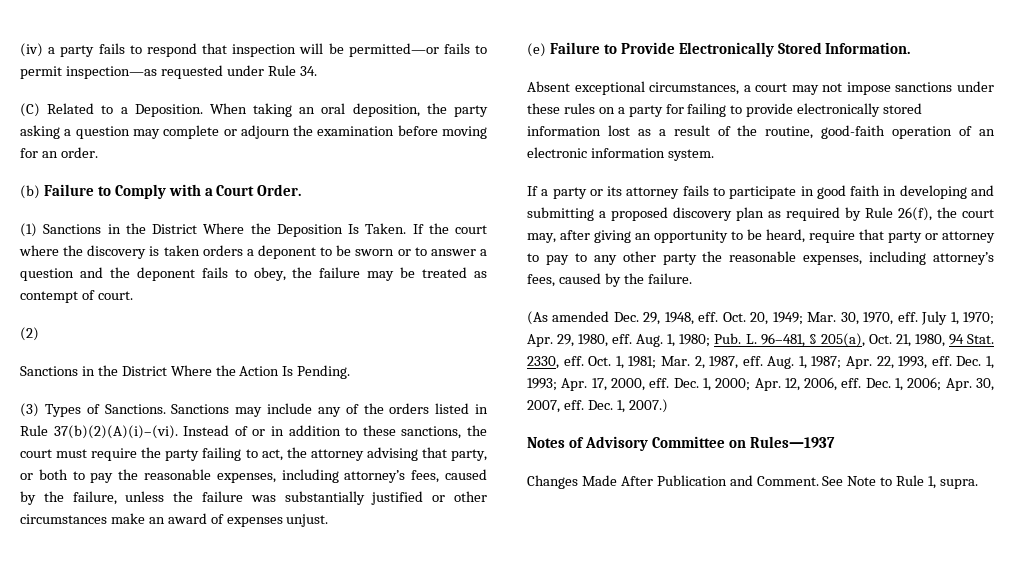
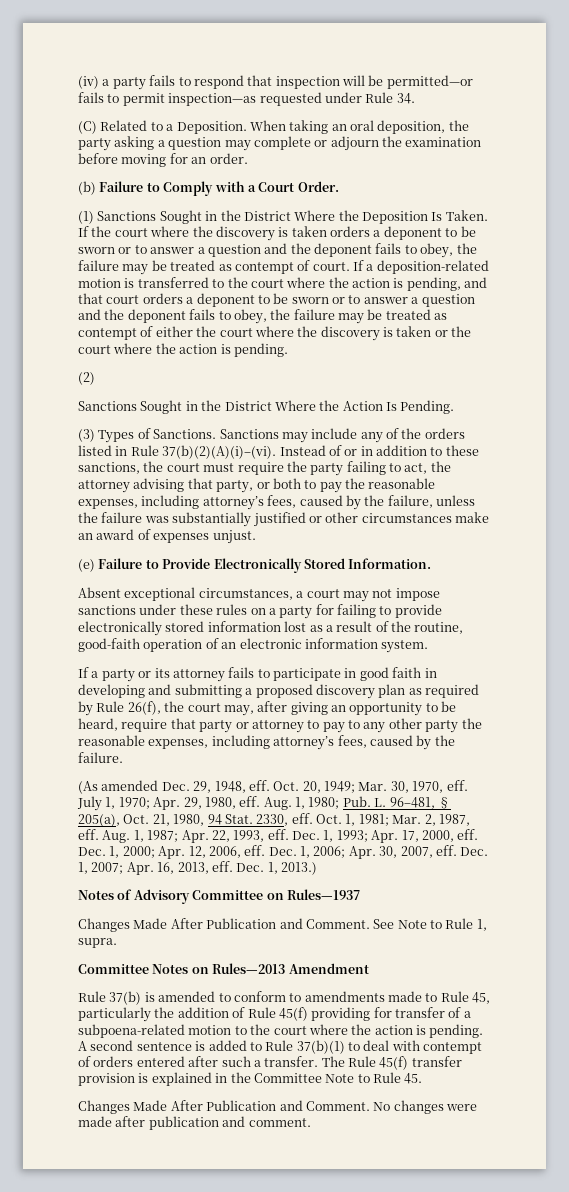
(102, 229) none -> [159,210,202,224] Sought
(133, 295) none -> [353,260,489,274] [78,277,488,291] [78,293,475,307] [78,309,448,324] [78,326,472,341] [78,343,288,357] If a deposition-related motion is transferred to the court where the action is pending, and that court orders a deponent to be sworn or to answer a question and the deponent fails to obey, the failure may be treated as contempt of either the court where the discovery is taken or the court where the action is pending.
(78, 371) none -> [140,400,183,414] Sought
[628,399,668,413] 2007.) -> [91,861,317,875] 2007; Apr. 16, 2013, eff. Dec. 1, 2013.)
(979, 484) none -> [78,963,369,974] [78,991,491,1005] [78,1007,471,1022] [78,1024,484,1038] [78,1040,483,1054] [78,1056,462,1070] [78,1072,423,1086] [78,1100,477,1114] [78,1116,311,1130] // Committee Notes on Rules—2013 Amendment // Rule 37(b) is amended to conform to amendments made to Rule 45, particularly the addition of Rule 45(f) providing for transfer of a subpoena-related motion to the court where the action is pending. A second sentence is added to Rule 37(b)(1) to deal with contempt of orders entered after such a transfer. The Rule 45(f) transfer provision is explained in the Committee Note to Rule 45. // Changes Made After Publication and Comment. No changes were made after publication and comment.

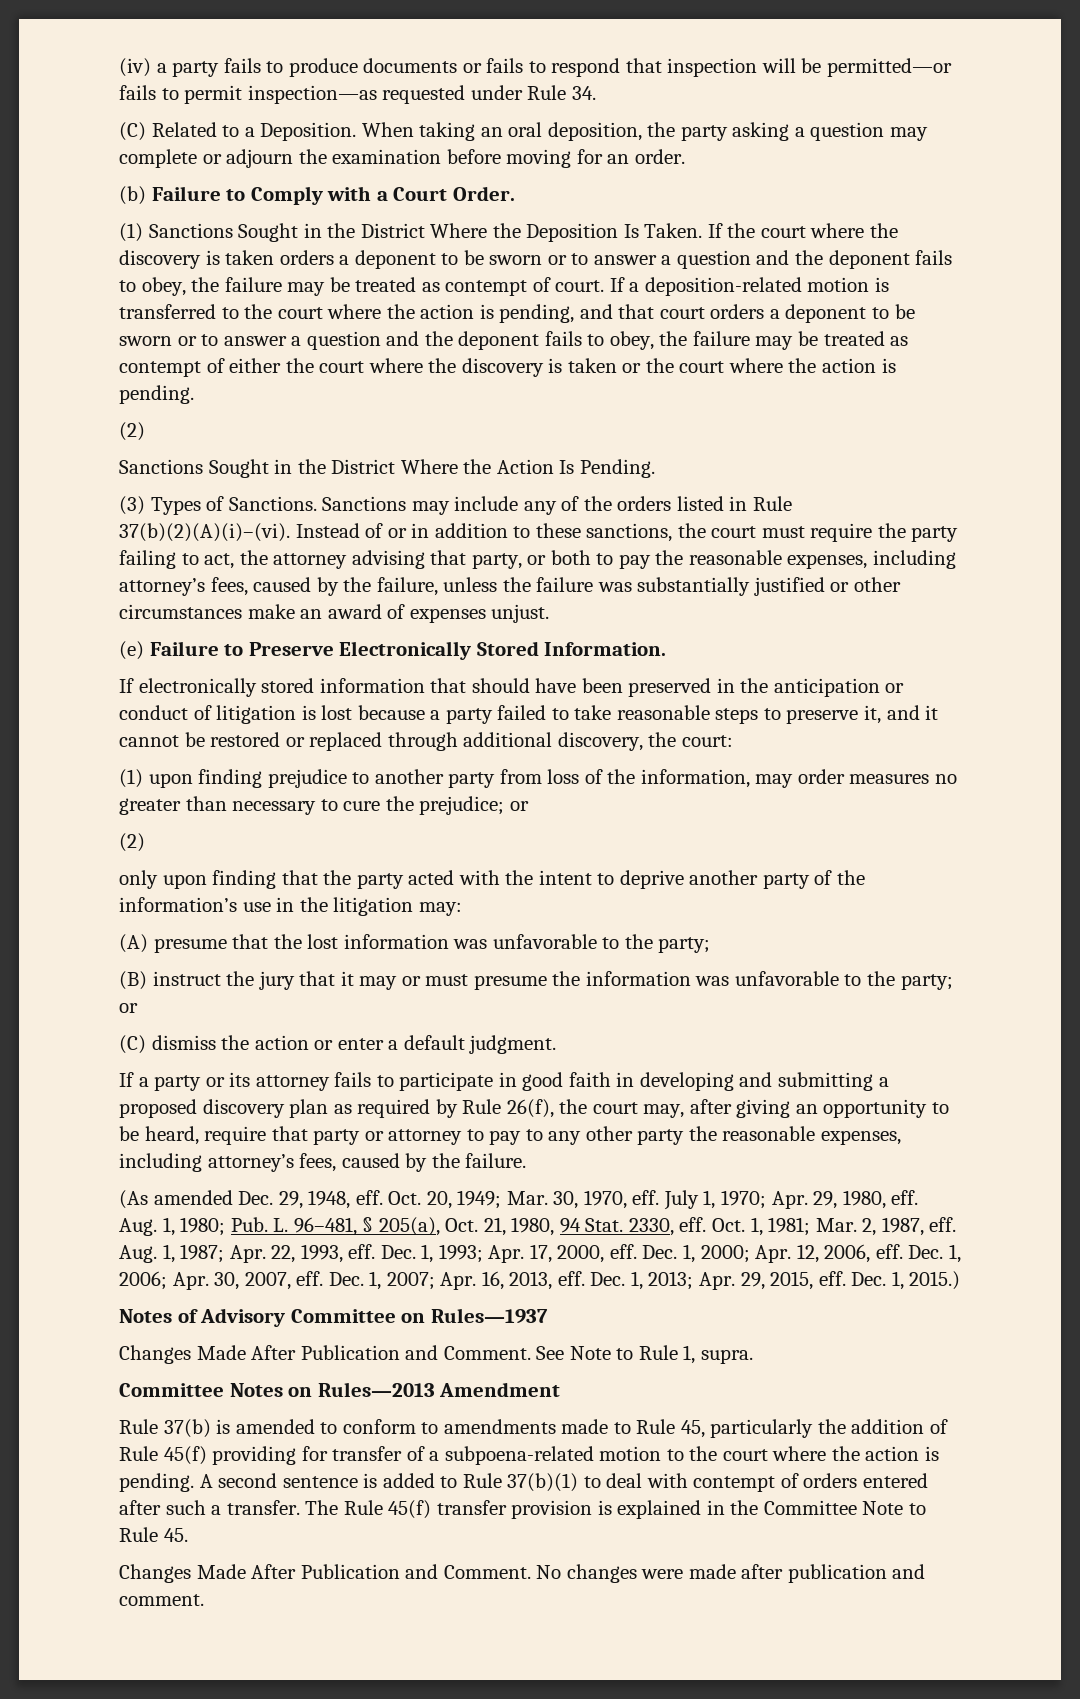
(191, 81) none -> [288,58,546,77] produce documents or fails to
[162,558,211,569] Provide -> [248,642,334,656] Preserve
[78,587,440,602] [78,604,442,619] [78,621,464,636] [78,638,429,653] Absent exceptional circumstances, a court may not impose sanctions under these rules on a party for failing to provide electronically stored information lost as a result of the routine, good-faith operation of an electronic information system. -> [119,678,905,697] [119,705,939,724] [119,732,733,751] [119,769,958,788] [119,796,529,815] [119,833,145,852] [119,870,866,889] [119,897,462,916] [119,934,711,953] [119,971,953,990] [119,1003,138,1013] [119,1035,557,1054] If electronically stored information that should have been preserved in the anticipation or conduct of litigation is lost because a party failed to take reasonable steps to preserve it, and it cannot be restored or replaced through additional discovery, the court: // (1) upon finding prejudice to another party from loss of the information, may order measures no greater than necessary to cure the prejudice; or // (2) // only upon finding that the party acted with the intent to deprive another party of the information’s use in the litigation may: // (A) presume that the lost information was unfavorable to the party; // (B) instruct the jury that it may or must presume the information was unfavorable to the party; or // (C) dismiss the action or enter a default judgment.
[281,862,317,875] 2013.) -> [648,1271,961,1290] 2013; Apr. 29, 2015, eff. Dec. 1, 2015.)

